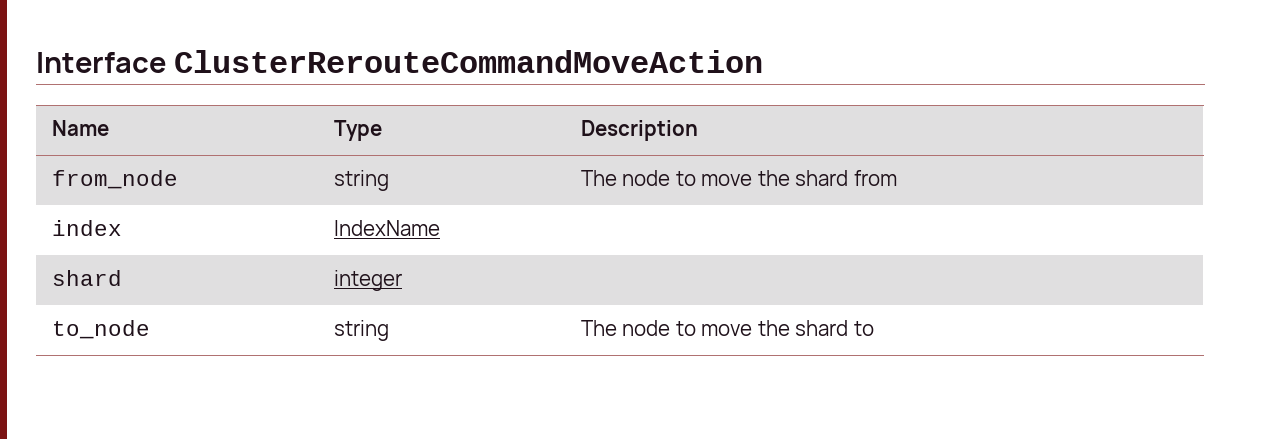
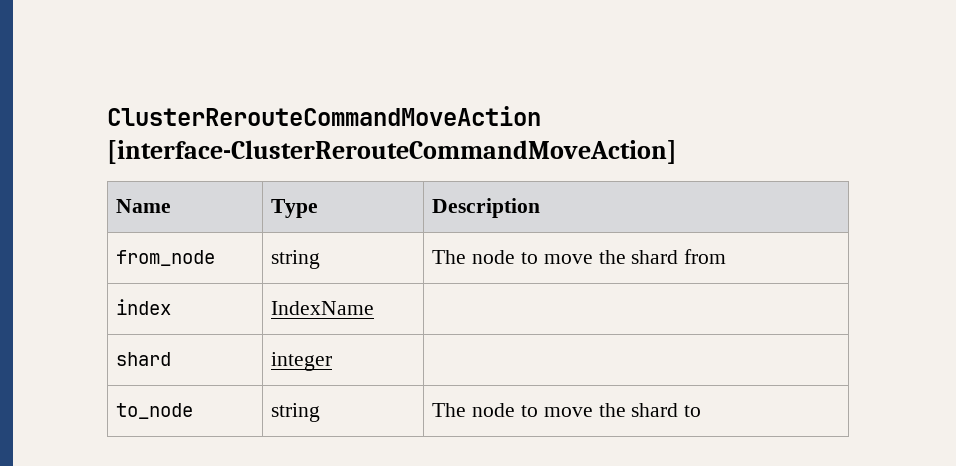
[36,52,166,73] Interface -> (107, 116) none
(763, 61) none -> [107,140,677,164] [interface-ClusterRerouteCommandMoveAction]

